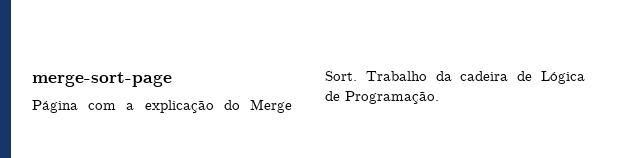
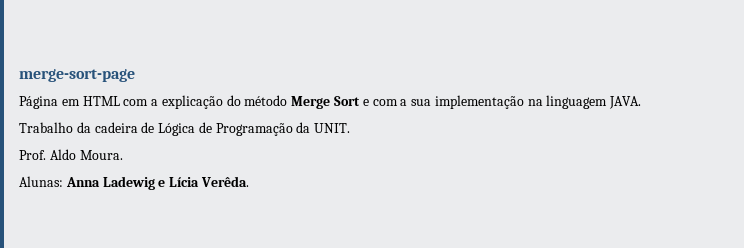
(78, 106) none -> [61,96,120,106] em HTML
[250,99,292,113] [325,71,357,81] Merge Sort. -> [244,95,642,109] método Merge Sort e com a sua implementação na linguagem JAVA. //
[345,91,439,104] Programação. -> [215,122,351,136] [19,149,123,160] [19,176,249,190] Programação da UNIT. // Prof. Aldo Moura. // Alunas: Anna Ladewig e Lícia Verêda.

